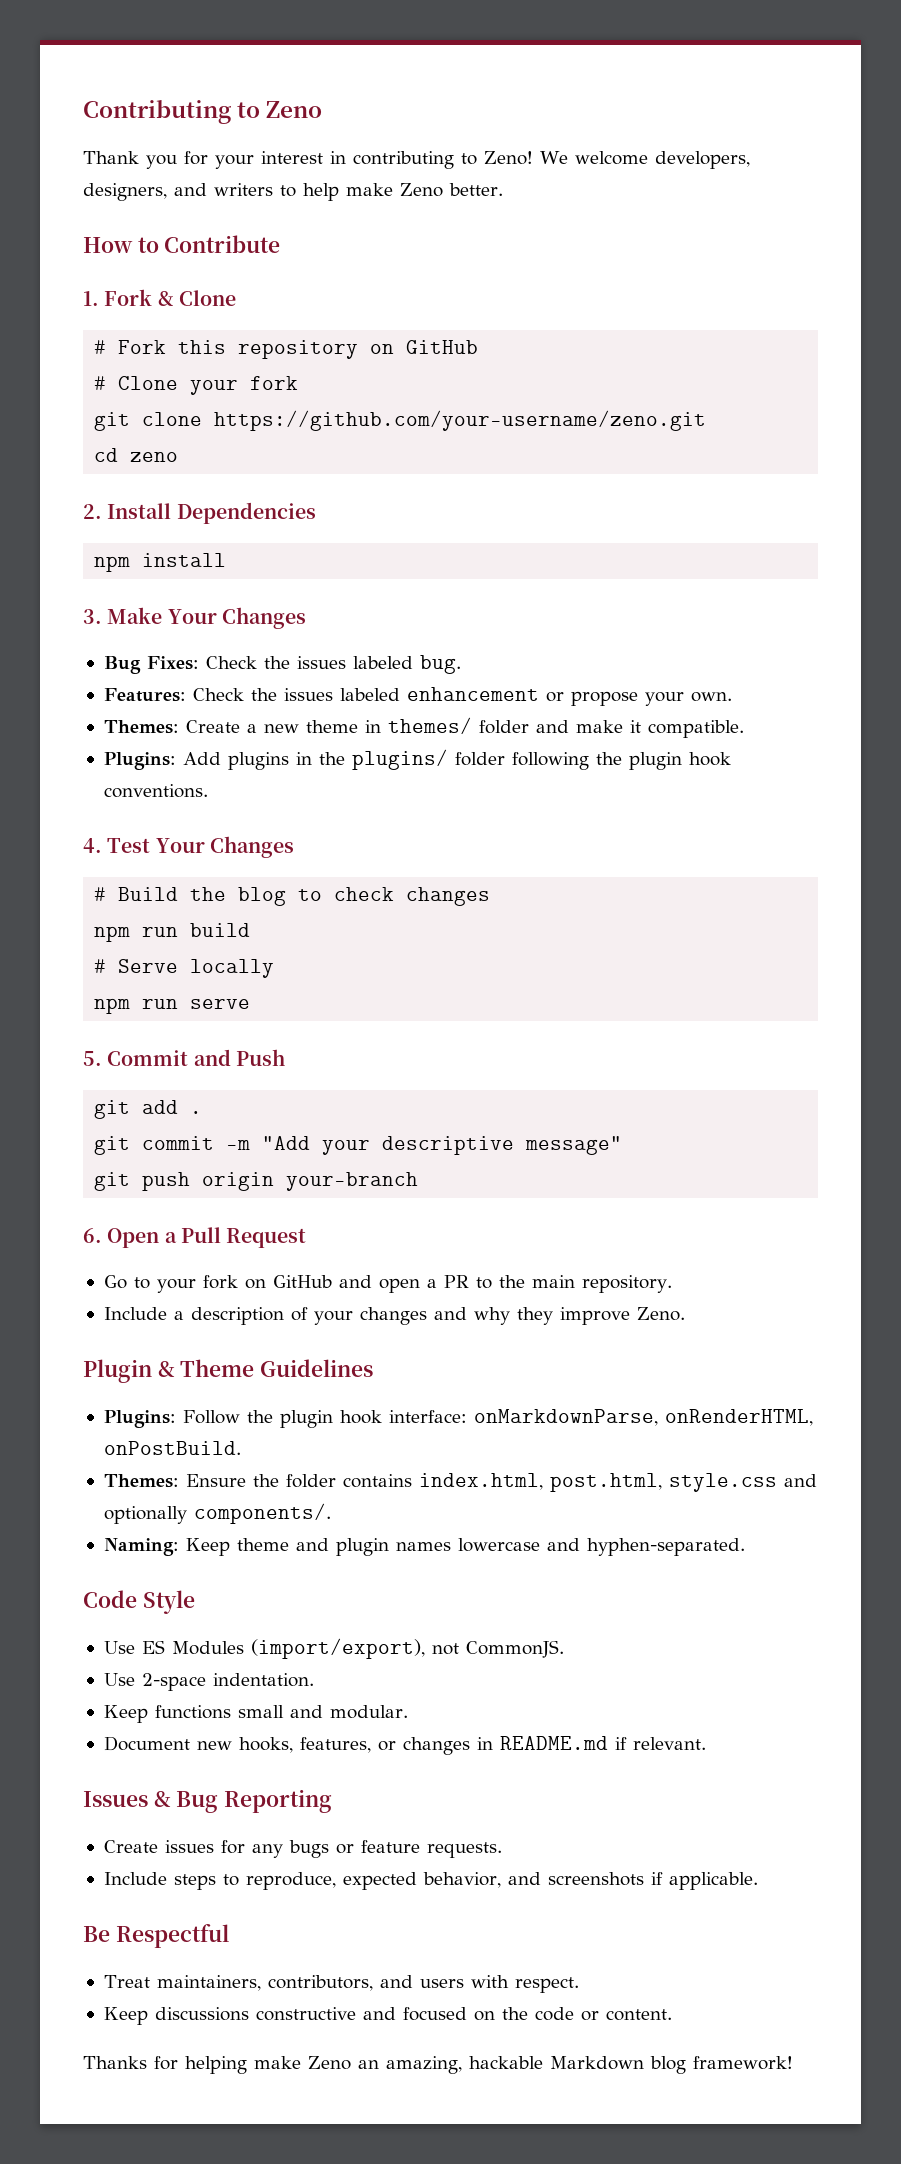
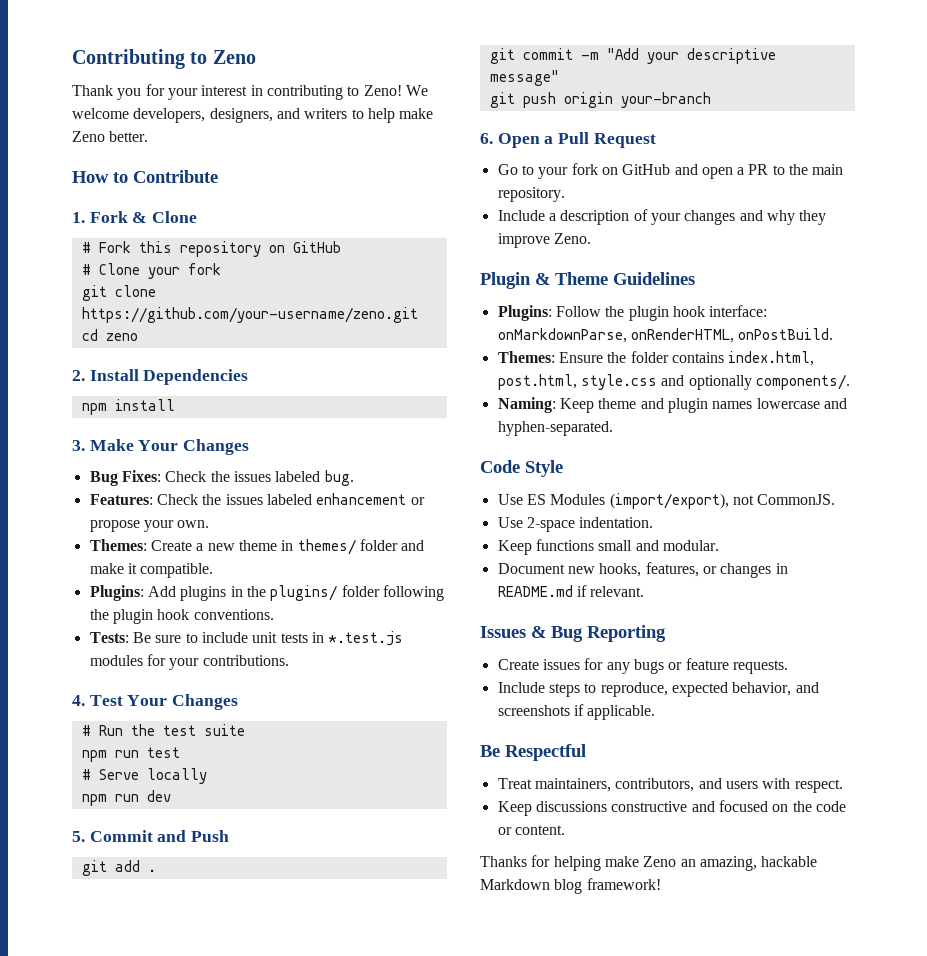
(208, 791) none -> [89,631,404,646] [89,654,289,670] // Tests: Be sure to include unit tests in *.test.js modules for your contributions.
[118,887,491,906] [94,923,251,942] Build the blog to check changes // npm run build -> [98,724,245,736] [81,747,180,762] Run the test suite // npm run test
[190,999,251,1009] serve -> [146,790,171,802] dev

